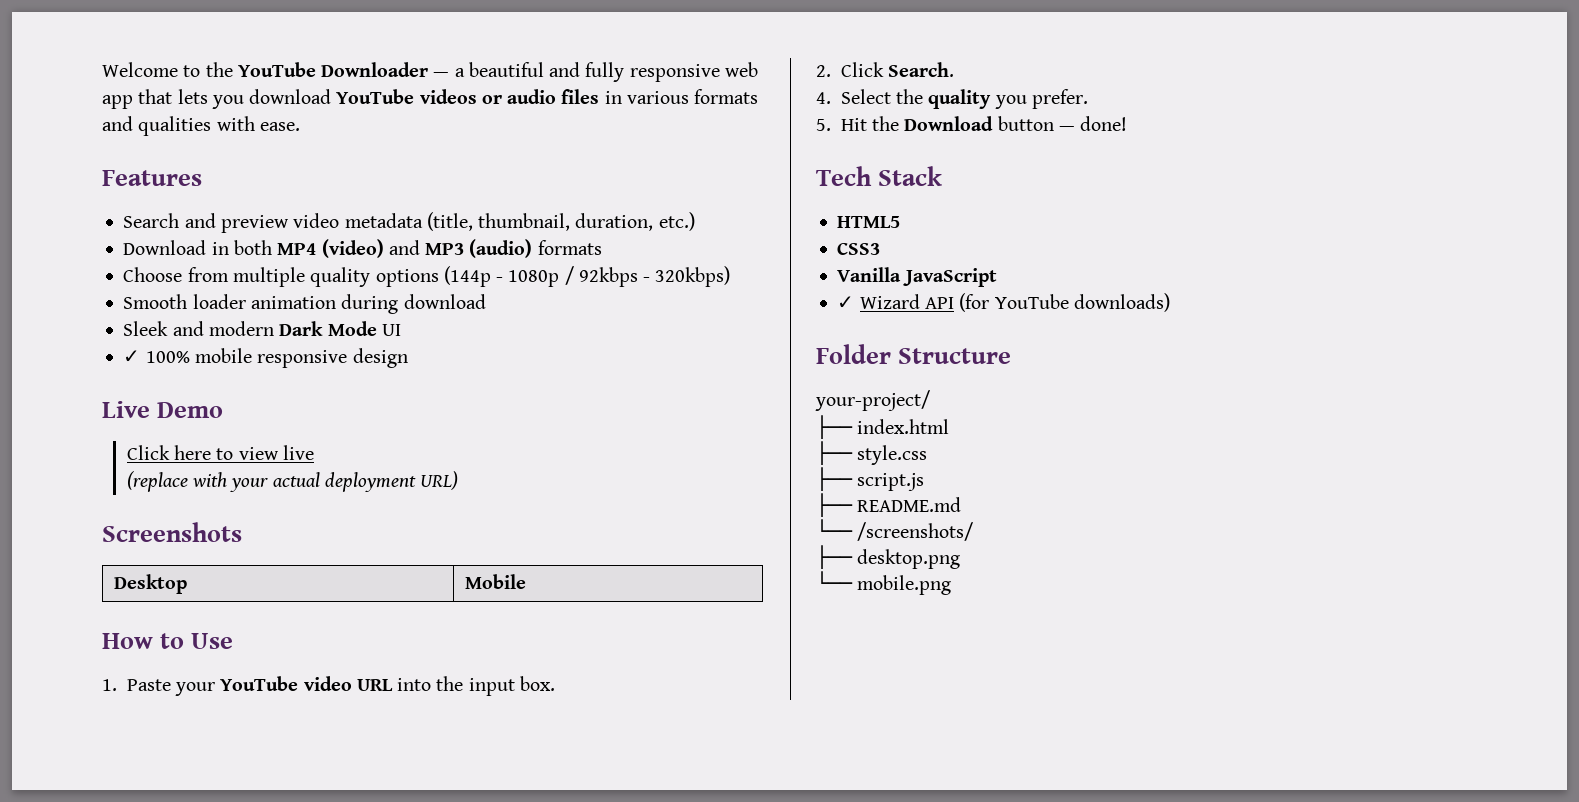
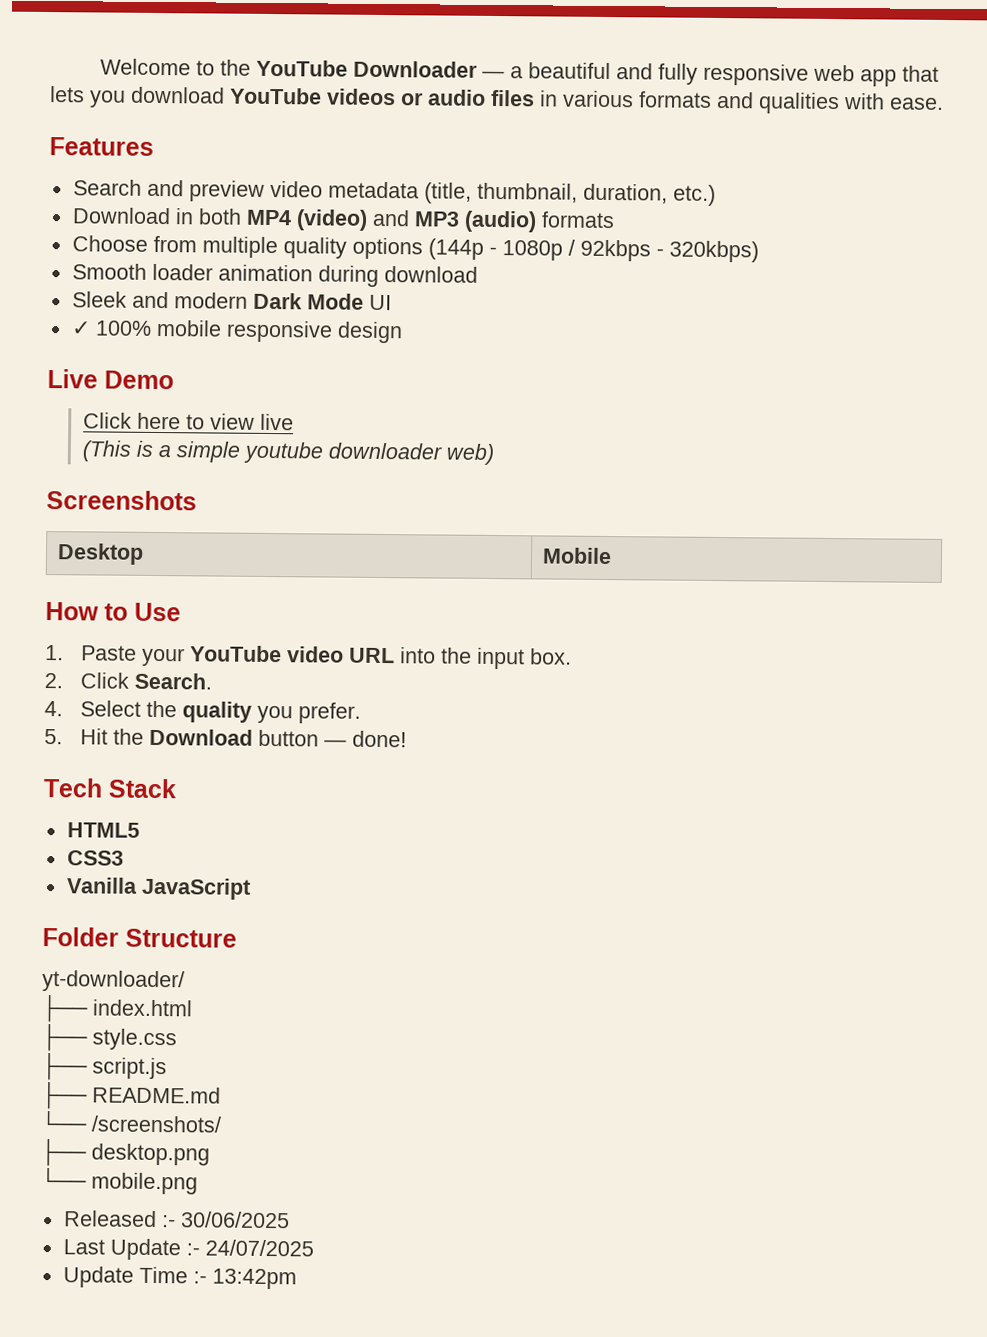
[126,471,459,492] (replace with your actual deployment URL) -> [82,440,495,466] (This is a simple youtube downloader web)
[837,293,1170,312] // ✓ Wizard API (for YouTube downloads) -> (251, 888) none
[815,390,930,411] your-project/ -> [42,969,185,993] yt-downloader/
(952, 585) none -> [63,1210,290,1229] [62,1238,314,1261] [62,1266,297,1290] // Released :- 30/06/2025 // Last Update :- 24/07/2025 // Update Time :- 13:42pm

